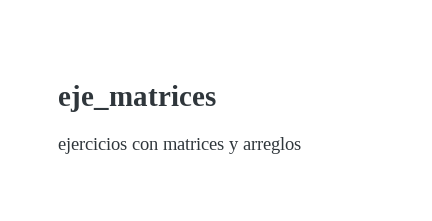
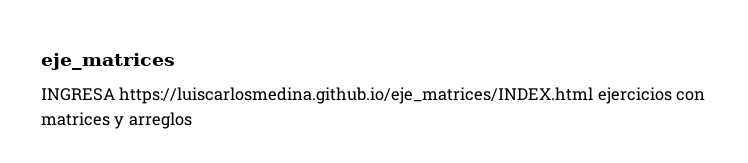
(216, 98) none -> [41,87,594,104] INGRESA https://luiscarlosmedina.github.io/eje_matrices/INDEX.html

